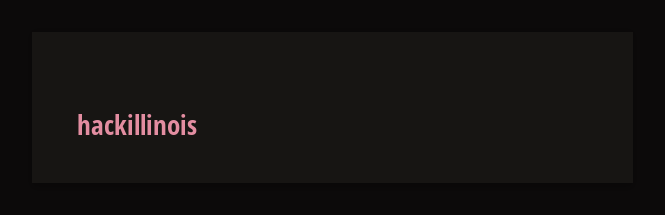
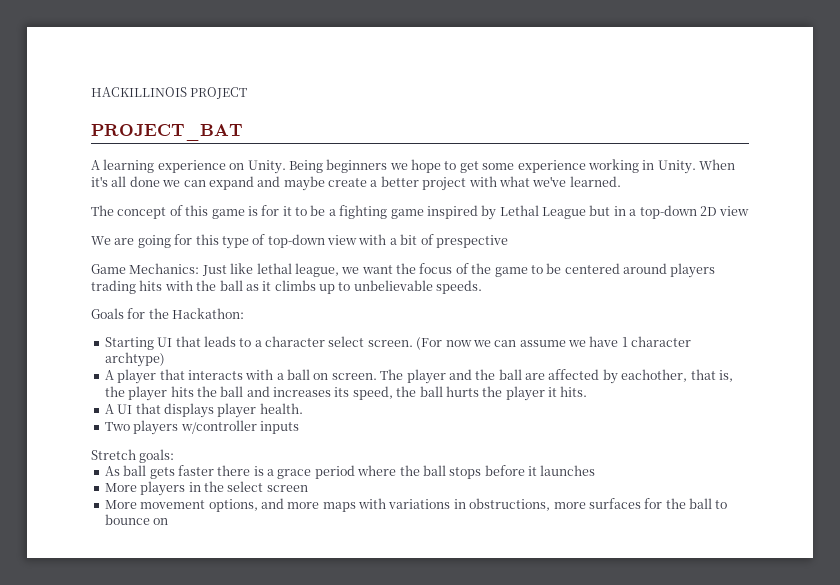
[77,114,197,135] hackillinois -> [91,87,248,99] [91,124,243,141] [91,159,735,174] [91,176,621,191] [91,205,750,220] [91,234,508,249] [91,263,716,278] [91,280,483,294] [91,308,245,319] [104,336,692,350] [104,352,165,367] [104,369,733,384] [104,386,588,401] [104,403,303,418] [104,420,299,435] [91,449,175,463] [104,465,596,479] [104,481,308,496] [104,498,728,512] [104,514,169,525] HACKILLINOIS PROJECT // PROJECT_BAT // A learning experience on Unity. Being beginners we hope to get some experience working in Unity. When it's all done we can expand and maybe create a better project with what we've learned. // The concept of this game is for it to be a fighting game inspired by Lethal League but in a top-down 2D view // We are going for this type of top-down view with a bit of prespective // Game Mechanics: Just like lethal league, we want the focus of the game to be centered around players trading hits with the ball as it climbs up to unbelievable speeds. // Goals for the Hackathon: // Starting UI that leads to a character select screen. (For now we can assume we have 1 character archtype) // A player that interacts with a ball on screen. The player and the ball are affected by eachother, that is, the player hits the ball and increases its speed, the ball hurts the player it hits. // A UI that displays player health. // Two players w/controller inputs // Stretch goals: // As ball gets faster there is a grace period where the ball stops before it launches // More players in the select screen // More movement options, and more maps with variations in obstructions, more surfaces for the ball to bounce on

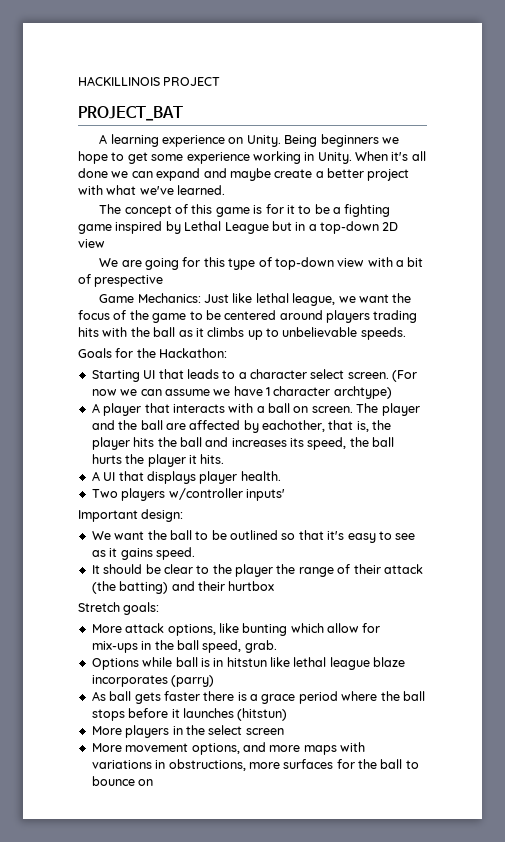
[259,421,299,434] [91,449,175,463] inputs // Stretch goals: -> [245,489,285,501] [78,509,184,522] [91,530,416,543] [91,547,195,560] [91,564,423,577] [91,581,275,594] [78,602,160,615] [91,623,381,636] [91,640,277,653] [91,657,406,670] [91,675,215,687] inputs' // Important design: // We want the ball to be outlined so that it's easy to see as it gains speed. // It should be clear to the player the range of their attack (the batting) and their hurtbox // Stretch goals: // More attack options, like bunting which allow for mix-ups in the ball speed, grab. // Options while ball is in hitstun like lethal league blaze incorporates (parry)
(596, 470) none -> [237,708,288,721] (hitstun)

